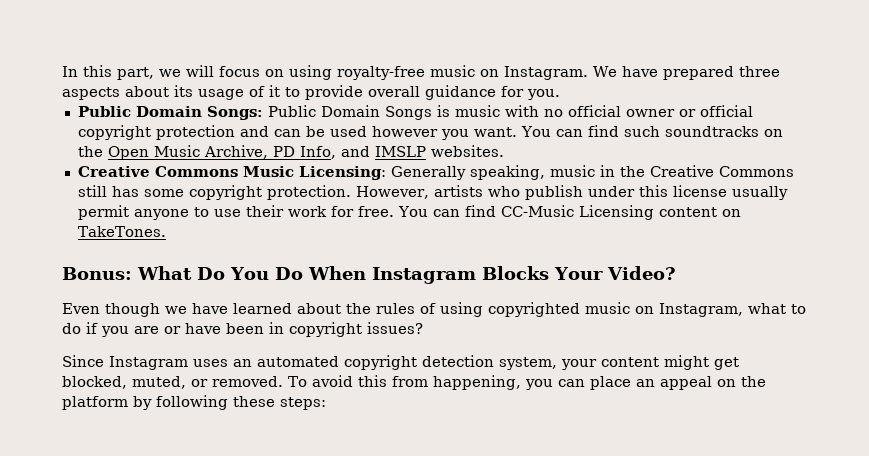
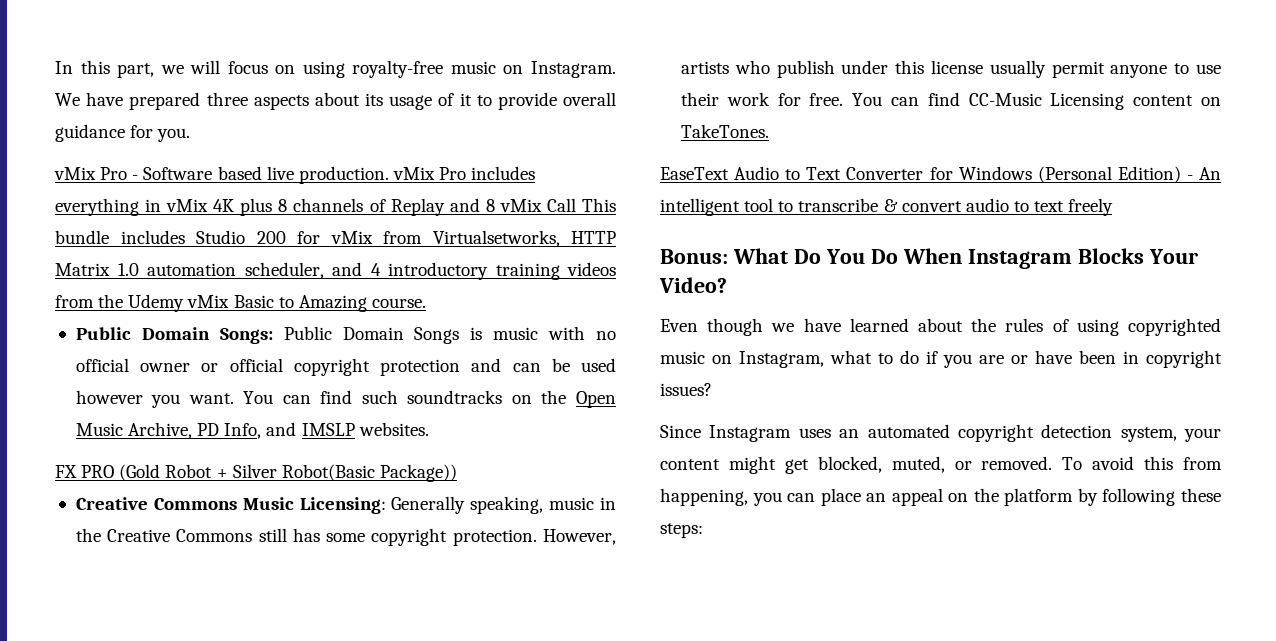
(560, 94) none -> [54,166,536,184] [55,198,616,216] [55,230,616,247] [55,262,616,280] [55,294,426,312] // vMix Pro - Software based live production. vMix Pro includes everything in vMix 4K plus 8 channels of Replay and 8 vMix Call This bundle includes Studio 200 for vMix from Virtualsetworks, HTTP Matrix 1.0 automation scheduler, and 4 introductory training videos from the Udemy vMix Basic to Amazing course.
(504, 151) none -> [55,464,457,482] // FX PRO (Gold Robot + Silver Robot(Basic Package))
(166, 231) none -> [660,166,1221,183] [660,198,1114,216] // EaseText Audio to Text Converter for Windows (Personal Edition) - An intelligent tool to transcribe & convert audio to text freely

